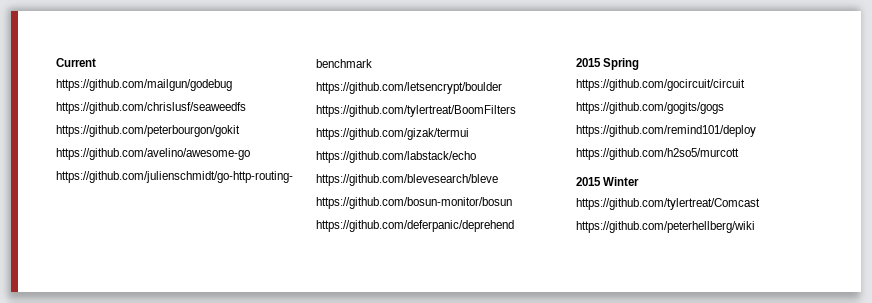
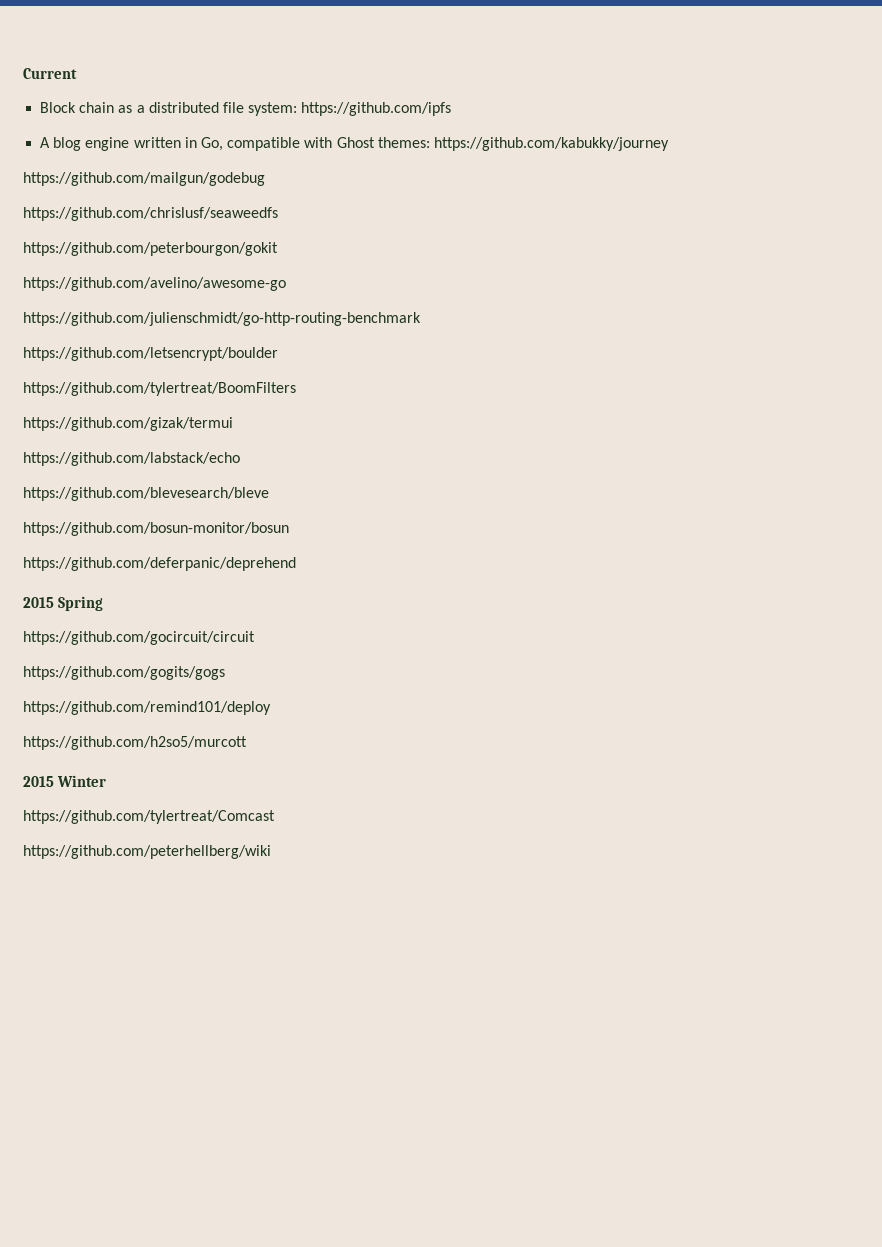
(96, 62) none -> [40,102,452,116] [40,137,669,151] // Block chain as a distributed file system: https://github.com/ipfs // A blog engine written in Go, compatible with Ghost themes: https://github.com/kabukky/journey

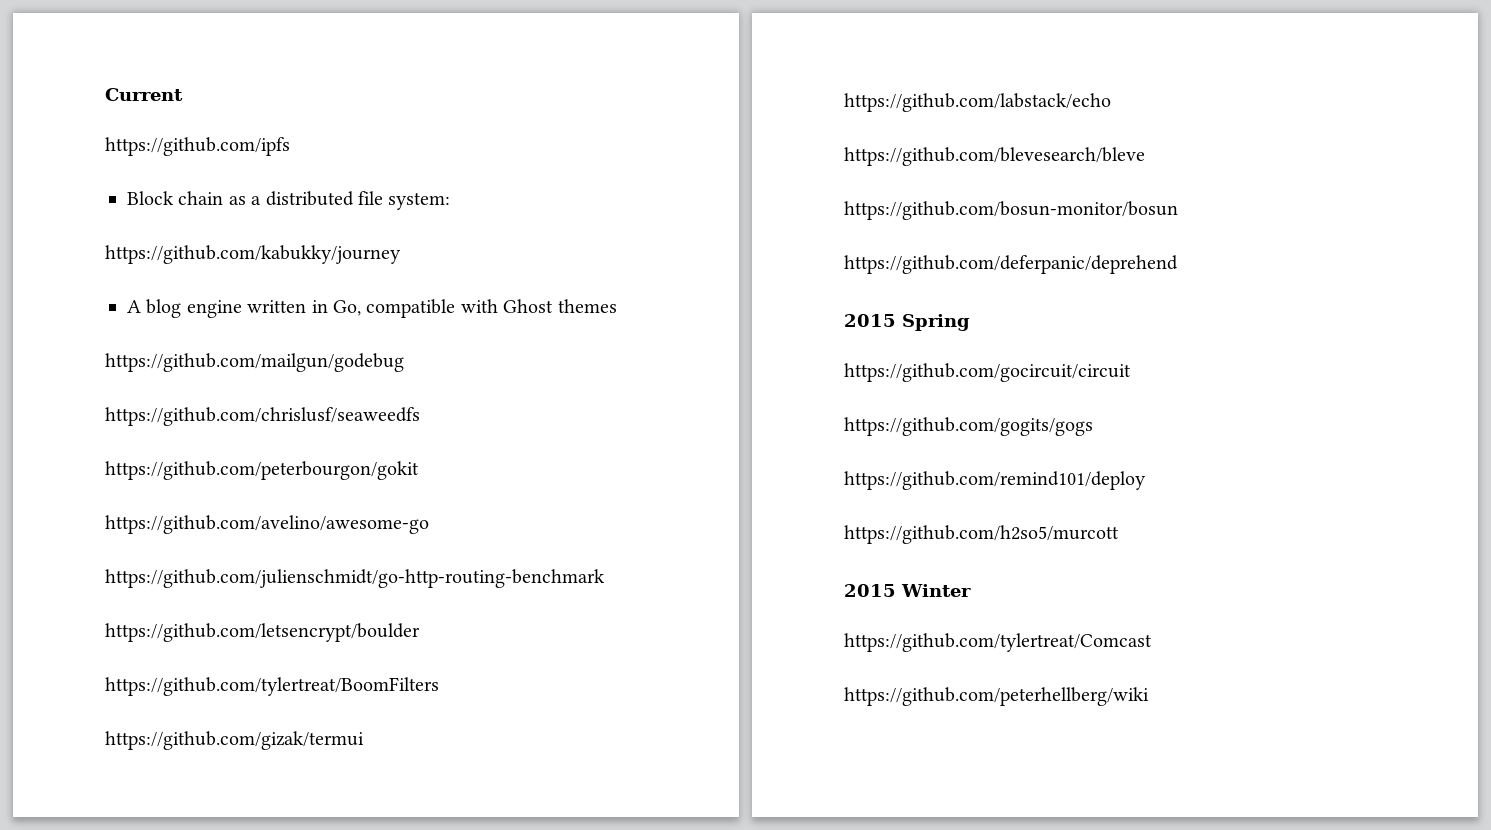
(77, 73) none -> [105,137,290,156] // https://github.com/ipfs
[301,102,452,116] https://github.com/ipfs -> [105,245,401,264] // https://github.com/kabukky/journey
[377,137,669,151] themes: https://github.com/kabukky/journey -> [557,299,617,313] themes

